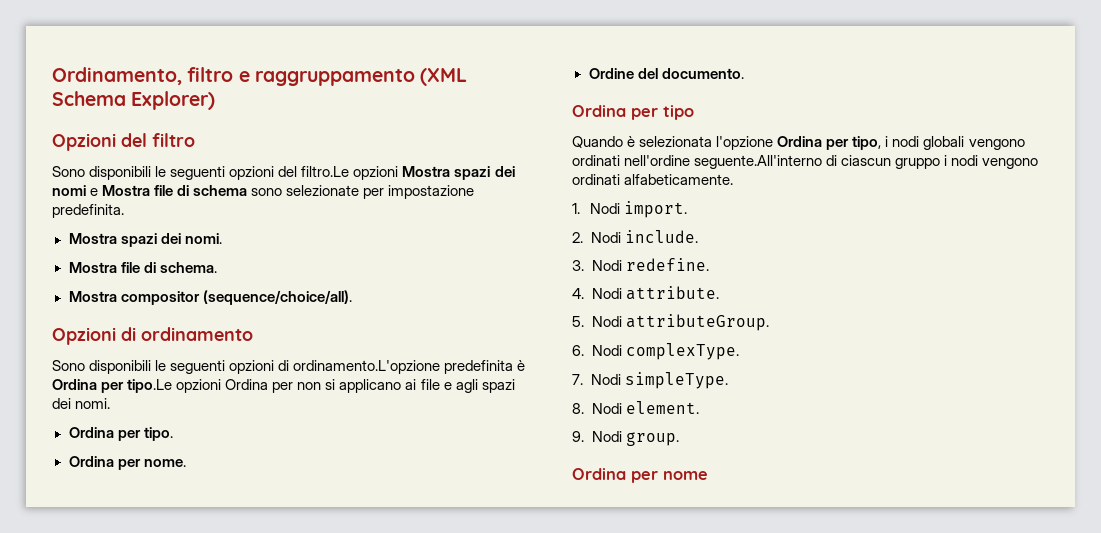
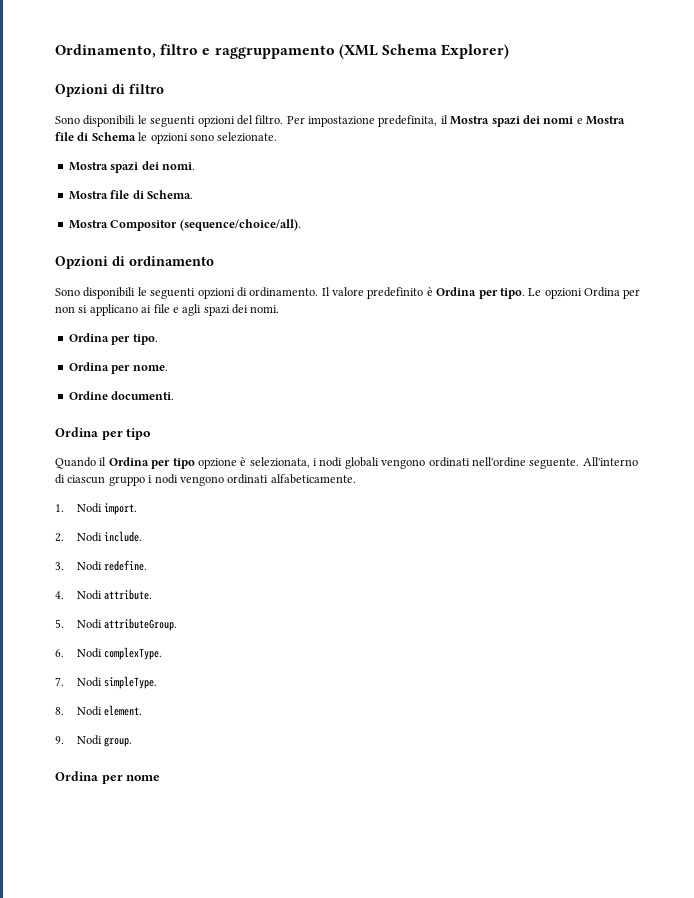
[121,133,147,147] del -> [112,84,125,94] di
[301,166,399,180] filtro.Le opzioni -> [255,115,448,127] filtro. Per impostazione predefinita, il
[193,185,475,199] [52,204,124,218] schema sono selezionate per impostazione predefinita. -> [91,132,278,144] Schema le opzioni sono selezionate.
[159,262,217,273] [68,291,200,305] schema. // Mostra compositor -> [146,190,193,199] [68,220,178,231] Schema. // Mostra Compositor
[293,360,514,374] ordinamento.L'opzione predefinita -> [249,287,424,299] ordinamento. Il valore predefinito
[127,379,173,393] tipo.Le -> [499,288,542,299] tipo. Le
[637,68,744,79] del documento. -> [111,391,175,400] documenti.
[627,136,882,150] è selezionata l'opzione Ordina per tipo, -> [99,457,310,469] il Ordina per tipo opzione è selezionata,
[694,155,823,169] seguente.All'interno -> [529,457,638,469] seguente. All'interno

